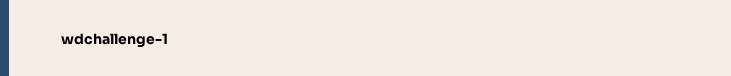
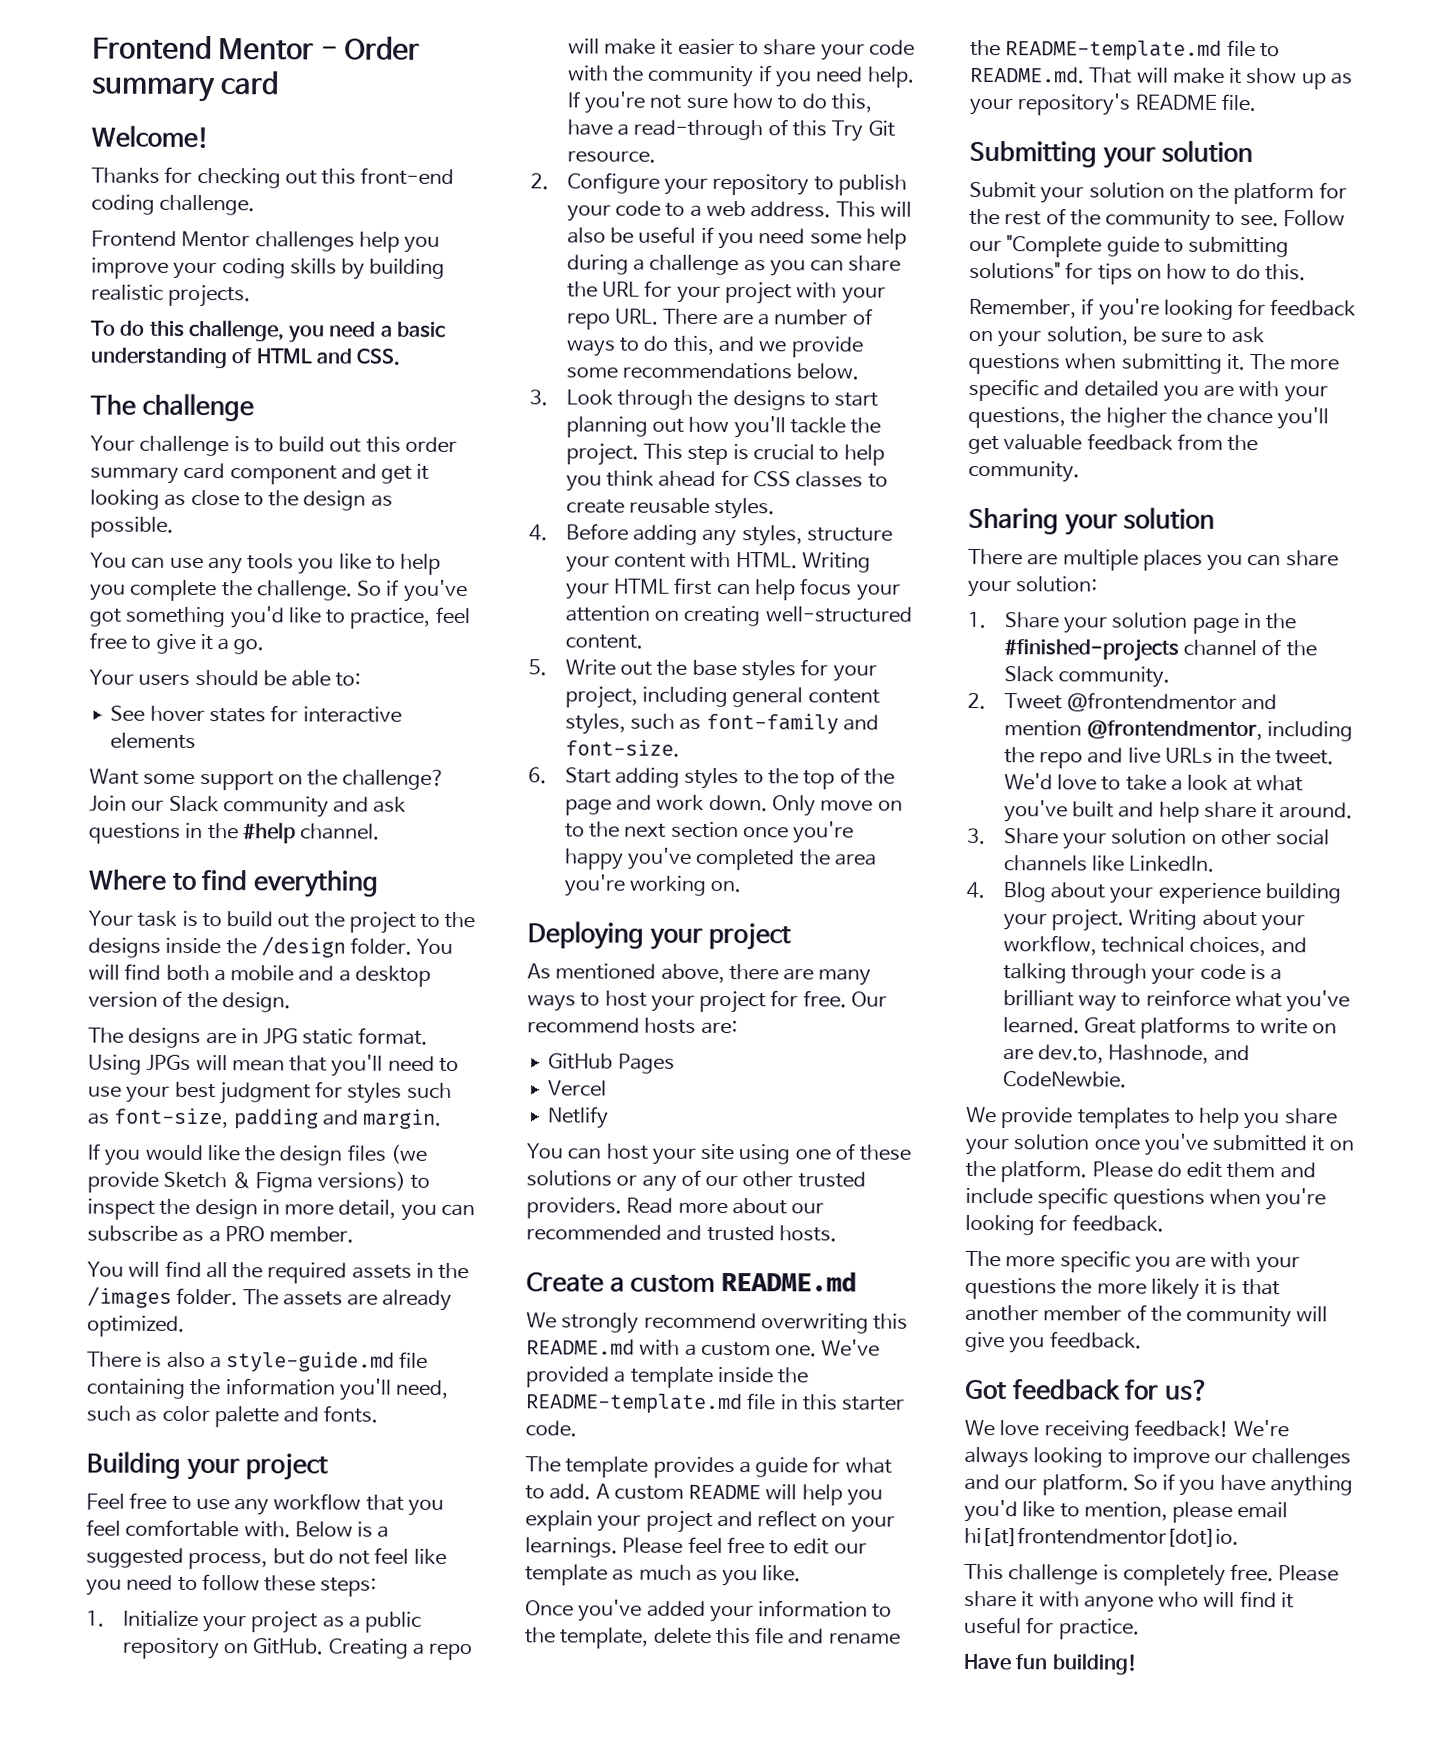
[61,33,168,48] wdchallenge-1 -> [92,35,421,60] [91,71,280,103] [91,125,209,150] [91,166,455,189] [91,194,256,216] [91,230,441,253] [91,257,446,280] [91,284,252,308] [91,319,446,343] [90,347,402,369] [90,393,254,422] [90,435,457,457] [90,462,430,485] [90,489,393,511] [90,516,174,538] [90,552,442,575] [90,579,468,603] [89,606,471,629] [89,632,265,655] [89,669,362,687] [110,705,402,723] [110,732,197,749] [89,768,446,791] [89,795,407,818] [89,822,381,844] [88,869,379,898] [88,910,476,934] [88,936,454,958] [88,963,431,987] [88,990,291,1013] [88,1027,428,1049] [88,1054,459,1077] [88,1081,452,1105] [88,1107,443,1130] [87,1143,427,1166] [87,1171,431,1193] [87,1198,475,1221] [87,1225,355,1243] [87,1260,470,1284] [87,1286,453,1311] [87,1315,185,1337] [87,1351,429,1373] [86,1378,450,1401] [86,1405,379,1428] [86,1451,329,1481] [86,1492,444,1516] [86,1519,390,1538] [86,1547,447,1570] [86,1574,378,1597] [86,1610,423,1634] [121,1637,474,1661] [567,38,915,61] [567,65,915,88] [566,91,872,114] [566,119,895,142] [566,150,656,163] [530,172,907,196] [566,200,912,222] [566,226,907,250] [566,254,902,277] [566,280,886,305] [566,308,873,330] [565,335,864,358] [565,362,860,380] [529,389,879,411] [565,416,882,439] [565,443,885,466] [565,469,888,492] [565,497,776,520] [529,523,893,547] [565,551,871,573] [565,577,901,601] [564,605,913,627] [564,634,643,649] [528,659,877,682] [564,686,880,709] [564,712,879,735] [564,739,680,757] [528,767,895,790] [564,794,903,817] [564,821,855,844] [564,847,877,871] [563,874,742,897] [527,921,792,951] [527,963,872,986] [527,990,887,1014] [527,1017,738,1035] [548,1053,675,1074] [548,1080,608,1097] [548,1106,610,1129] [526,1143,912,1165] [526,1169,866,1192] [526,1197,825,1219] [526,1224,837,1242] [526,1270,857,1293] [526,1312,909,1334] [526,1338,881,1357] [526,1366,810,1388] [525,1392,905,1415] [525,1420,577,1437] [525,1456,892,1479] [525,1483,883,1506] [525,1510,895,1533] [525,1536,867,1558] [525,1564,802,1587] [525,1599,893,1623] [525,1627,901,1649] [970,39,1280,61] [970,65,1353,90] [969,93,1257,116] [969,140,1254,169] [969,181,1347,205] [969,208,1345,231] [969,235,1290,258] [969,261,1306,285] [969,298,1357,321] [969,326,1265,348] [968,352,1340,375] [968,378,1328,403] [968,406,1330,430] [968,433,1259,455] [968,460,1080,483] [968,507,1216,536] [968,548,1339,571] [968,576,1099,598] [967,611,1298,634] [1003,638,1317,662] [1003,666,1171,688] [967,692,1278,712] [1003,720,1354,742] [1003,747,1334,769] [1003,773,1303,792] [1003,800,1353,823] [967,827,1331,850] [1003,855,1216,872] [966,881,1341,905] [1002,909,1305,932] [1002,935,1307,957] [1002,963,1283,985] [1002,989,1351,1013] [1002,1016,1338,1039] [1002,1044,1250,1064] [1002,1071,1127,1088] [966,1106,1338,1130] [965,1133,1354,1156] [965,1160,1316,1183] [965,1187,1327,1211] [965,1214,1164,1236] [965,1250,1300,1274] [965,1277,1280,1300] [965,1304,1329,1328] [965,1331,1142,1354] [964,1379,1210,1401] [964,1419,1290,1441] [964,1446,1352,1469] [964,1473,1353,1497] [964,1499,1289,1523] [964,1526,1239,1547] [964,1563,1340,1586] [964,1590,1294,1613] [964,1616,1140,1640] [963,1653,1138,1675] Frontend Mentor - Order summary card // Welcome! // Thanks for checking out this front-end coding challenge. // Frontend Mentor challenges help you improve your coding skills by building realistic projects. // To do this challenge, you need a basic understanding of HTML and CSS. // The challenge // Your challenge is to build out this order summary card component and get it looking as close to the design as possible. // You can use any tools you like to help you complete the challenge. So if you've got something you'd like to practice, feel free to give it a go. // Your users should be able to: // See hover states for interactive elements // Want some support on the challenge? Join our Slack community and ask questions in the #help channel. // Where to find everything // Your task is to build out the project to the designs inside the /design folder. You will find both a mobile and a desktop version of the design. // The designs are in JPG static format. Using JPGs will mean that you'll need to use your best judgment for styles such as font-size, padding and margin. // If you would like the design files (we provide Sketch & Figma versions) to inspect the design in more detail, you can subscribe as a PRO member. // You will find all the required assets in the /images folder. The assets are already optimized. // There is also a style-guide.md file containing the information you'll need, such as color palette and fonts. // Building your project // Feel free to use any workflow that you feel comfortable with. Below is a suggested process, but do not feel like you need to follow these steps: // 1. Initialize your project as a public repository on GitHub. Creating a repo will make it easier to share your code with the community if you need help. If you're not sure how to do this, have a read-through of this Try Git resource. // 2. Configure your repository to publish your code to a web address. This will also be useful if you need some help during a challenge as you can share the URL for your project with your repo URL. There are a number of ways to do this, and we provide some recommendations below. // 3. Look through the designs to start planning out how you'll tackle the project. This step is crucial to help you think ahead for CSS classes to create reusable styles. // 4. Before adding any styles, structure your content with HTML. Writing your HTML first can help focus your attention on creating well-structured content. // 5. Write out the base styles for your project, including general content styles, such as font-family and font-size. // 6. Start adding styles to the top of the page and work down. Only move on to the next section once you're happy you've completed the area you're working on. // Deploying your project // As mentioned above, there are many ways to host your project for free. Our recommend hosts are: // GitHub Pages // Vercel // Netlify // You can host your site using one of these solutions or any of our other trusted providers. Read more about our recommended and trusted hosts. // Create a custom README.md // We strongly recommend overwriting this README.md with a custom one. We've provided a template inside the README-template.md file in this starter code. // The template provides a guide for what to add. A custom README will help you explain your project and reflect on your learnings. Please feel free to edit our template as much as you like. // Once you've added your information to the template, delete this file and rename the README-template.md file to README.md. That will make it show up as your repository's README file. // Submitting your solution // Submit your solution on the platform for the rest of the community to see. Follow our "Complete guide to submitting solutions" for tips on how to do this. // Remember, if you're looking for feedback on your solution, be sure to ask questions when submitting it. The more specific and detailed you are with your questions, the higher the chance you'll get valuable feedback from the community. // Sharing your solution // There are multiple places you can share your solution: // 1. Share your solution page in the #finished-projects channel of the Slack community. // 2. Tweet @frontendmentor and mention @frontendmentor, including the repo and live URLs in the tweet. We'd love to take a look at what you've built and help share it around. // 3. Share your solution on other social channels like LinkedIn. // 4. Blog about your experience building your project. Writing about your workflow, technical choices, and talking through your code is a brilliant way to reinforce what you've learned. Great platforms to write on are dev.to, Hashnode, and CodeNewbie. // We provide templates to help you share your solution once you've submitted it on the platform. Please do edit them and include specific questions when you're looking for feedback. // The more specific you are with your questions the more likely it is that another member of the community will give you feedback. // Got feedback for us? // We love receiving feedback! We're always looking to improve our challenges and our platform. So if you have anything you'd like to mention, please email hi[at]frontendmentor[dot]io. // This challenge is completely free. Please share it with anyone who will find it useful for practice. // Have fun building!

